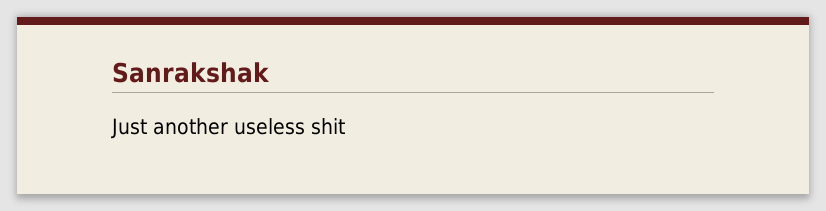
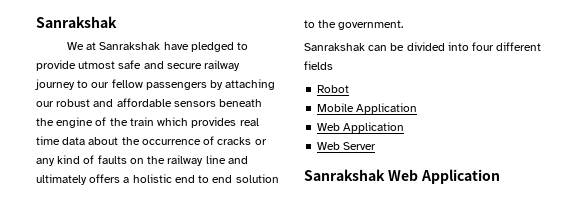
[111,118,345,139] Just another useless shit -> [66,42,249,52] [36,60,241,71] [35,79,276,90] [36,98,263,107] [36,117,259,128] [36,136,267,145] [36,155,248,166] [36,174,279,185] [304,20,404,30] [304,42,542,51] [304,61,333,70] [317,85,350,93] [317,103,418,114] [317,122,405,133] [317,142,377,150] [304,169,500,184] We at Sanrakshak have pledged to provide utmost safe and secure railway journey to our fellow passengers by attaching our robust and affordable sensors beneath the engine of the train which provides real time data about the occurrence of cracks or any kind of faults on the railway line and ultimately offers a holistic end to end solution to the government. // Sanrakshak can be divided into four different fields // Robot // Mobile Application // Web Application // Web Server // Sanrakshak Web Application

